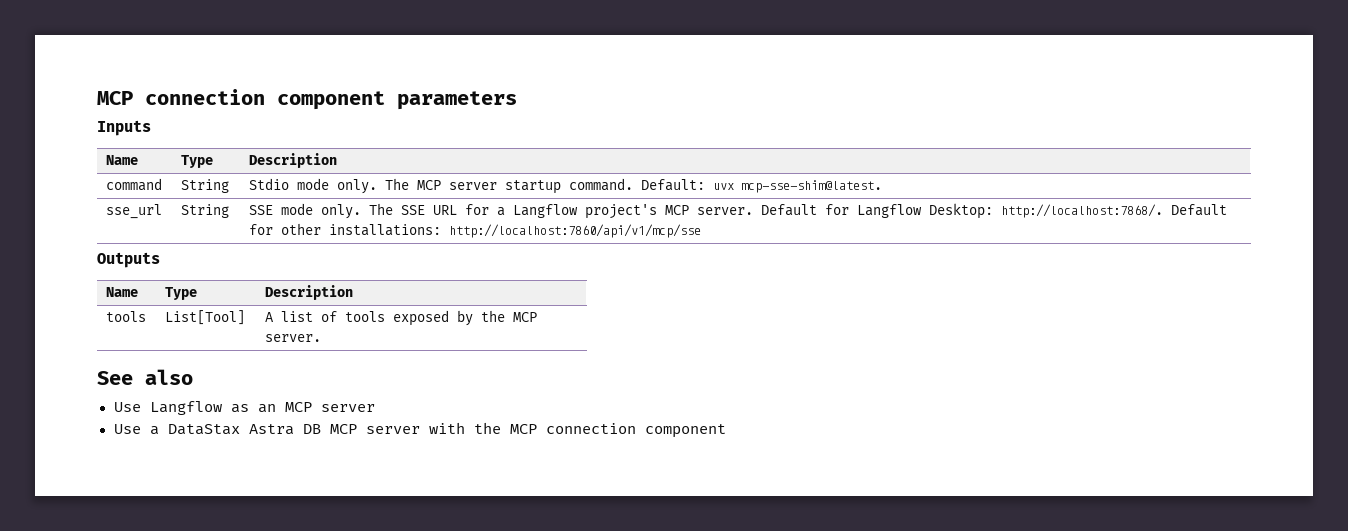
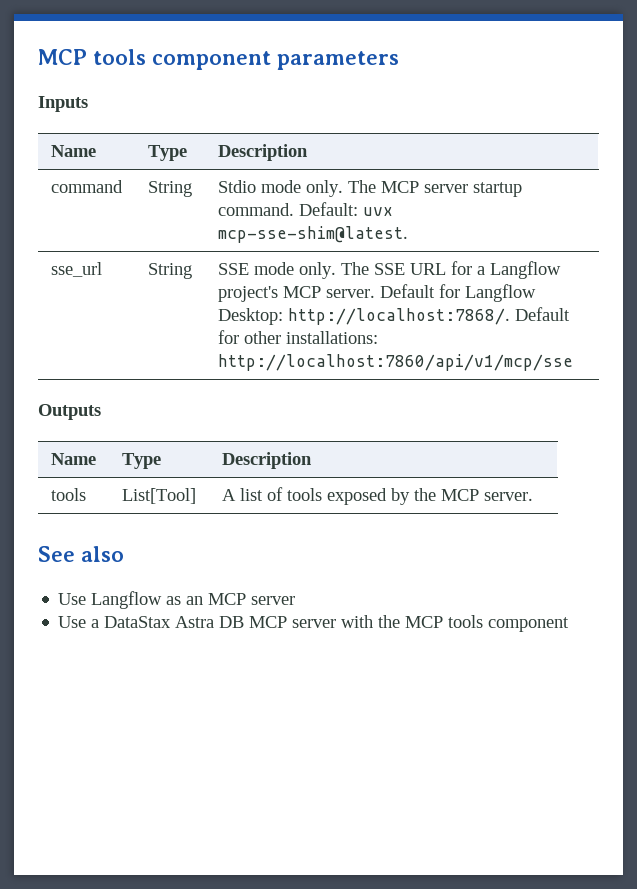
[97,89,265,105] MCP connection -> [38,49,146,65] MCP tools
[545,423,636,434] connection -> [448,615,484,628] tools

